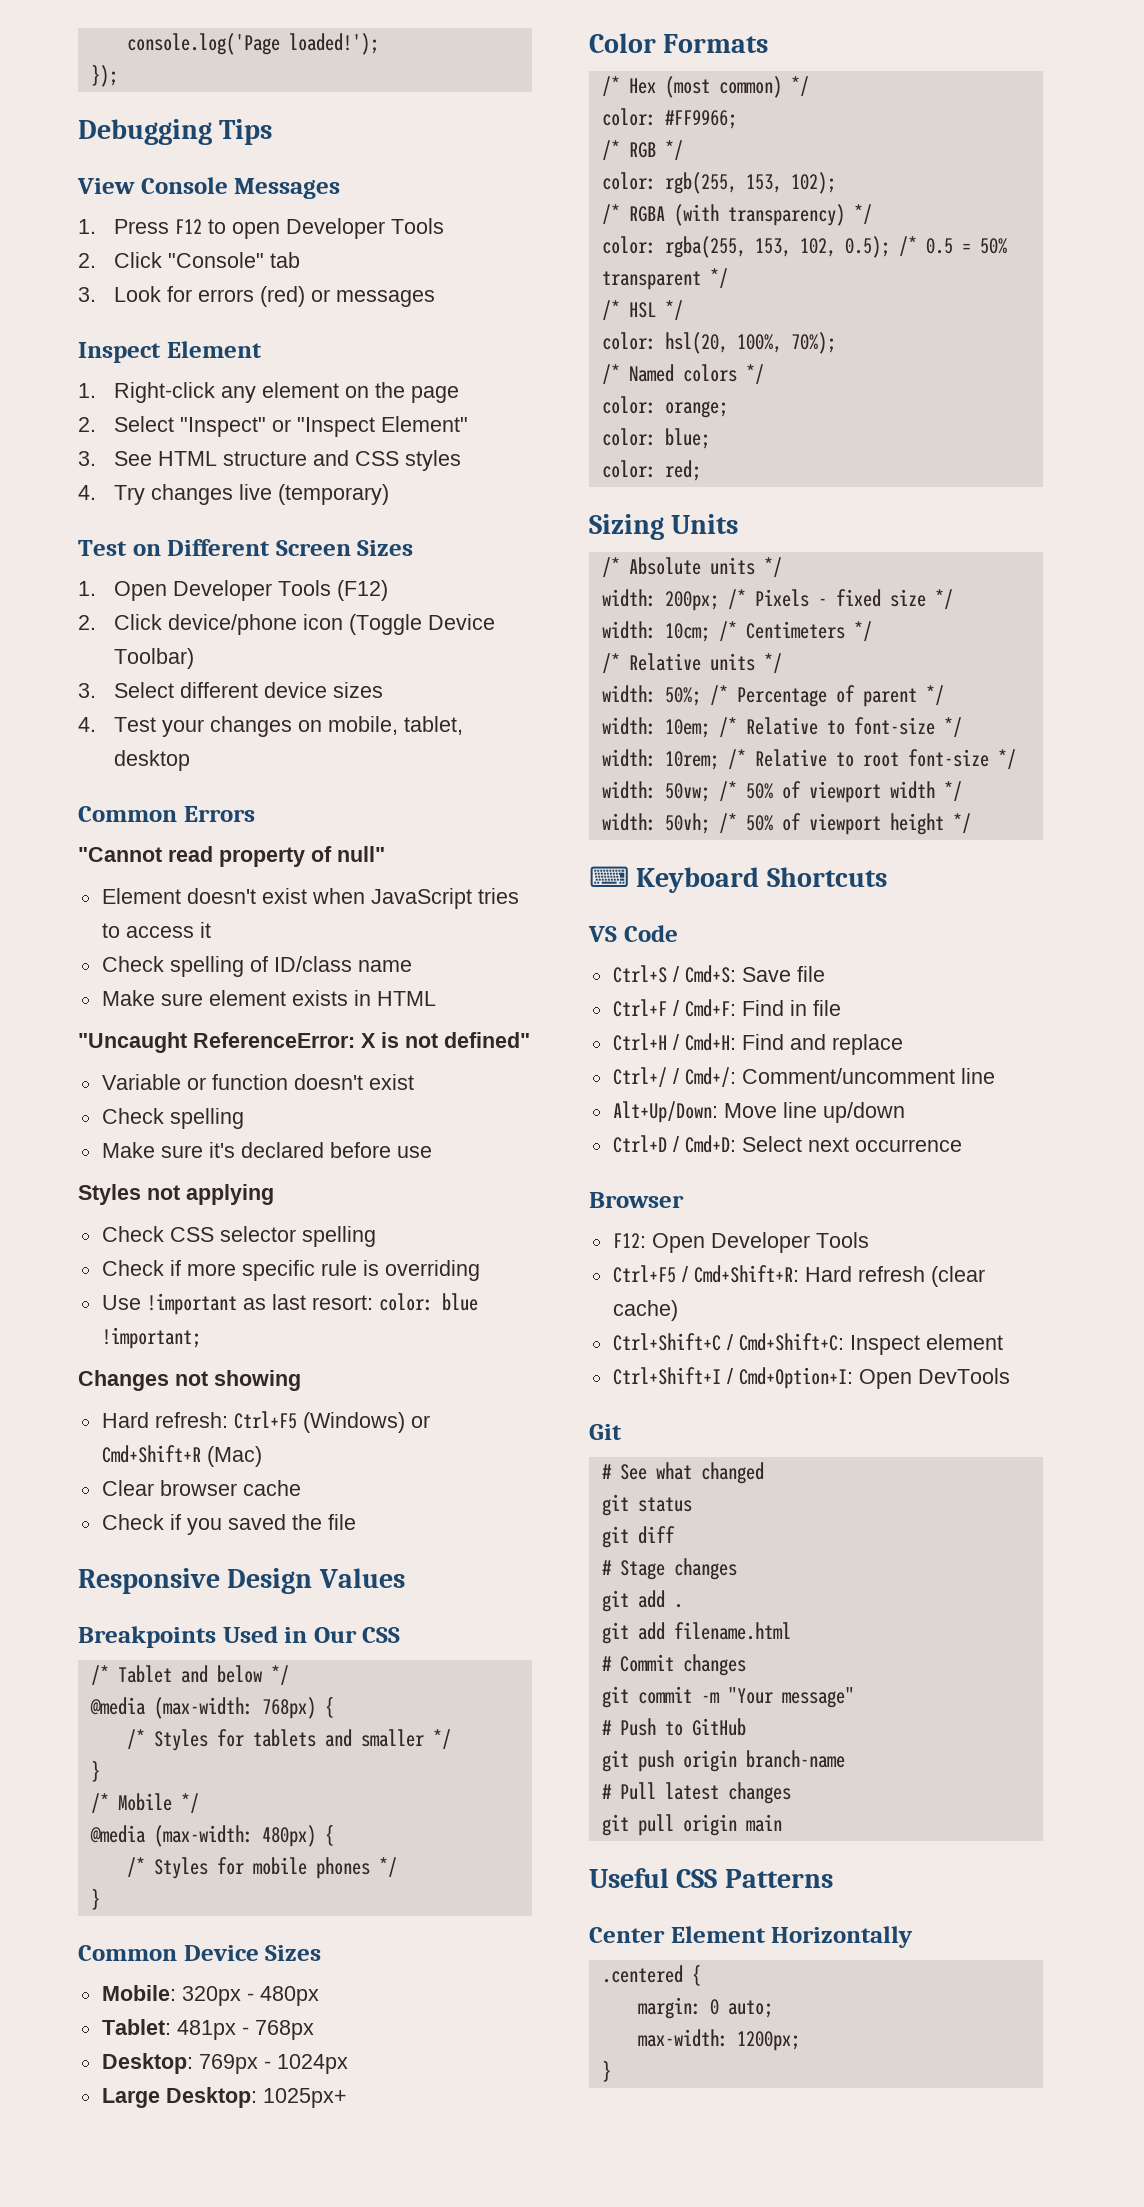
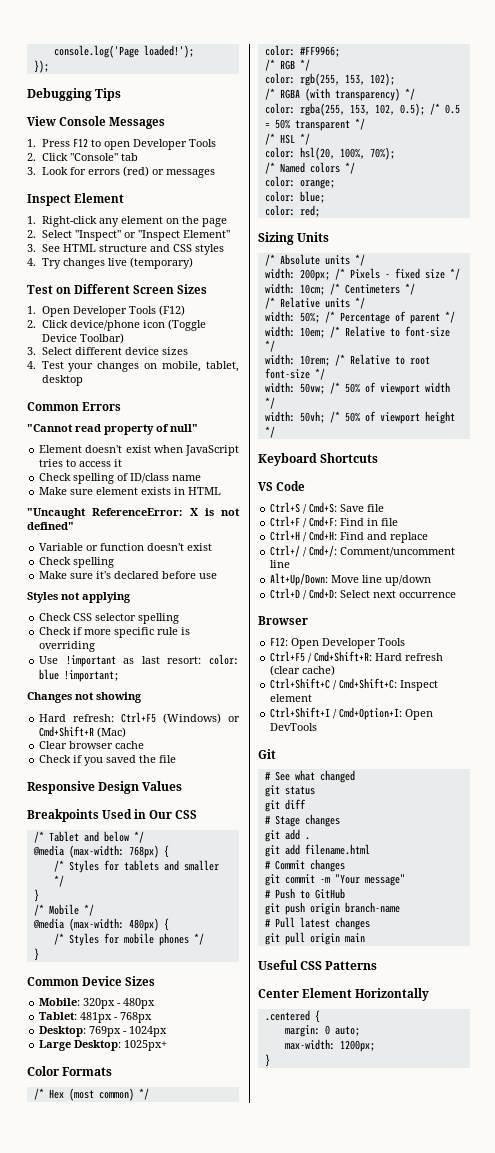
[589,866,629,887] ⌨ -> (275, 432) none

